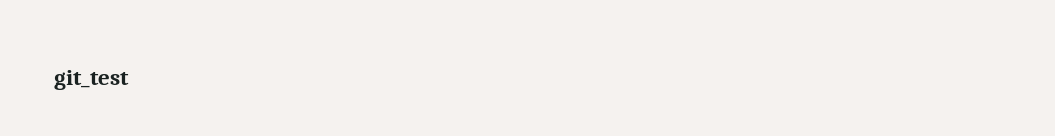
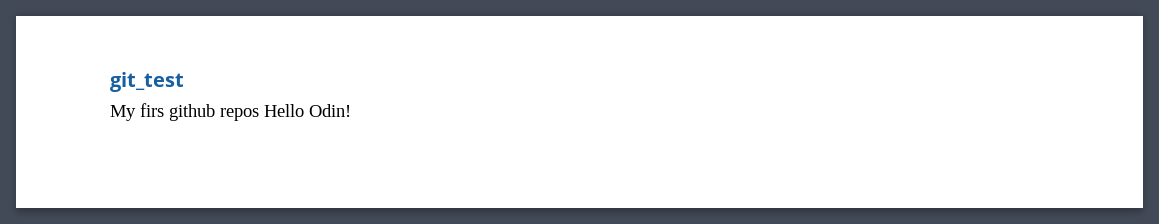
(129, 80) none -> [110,103,351,121] // My firs github repos Hello Odin!

